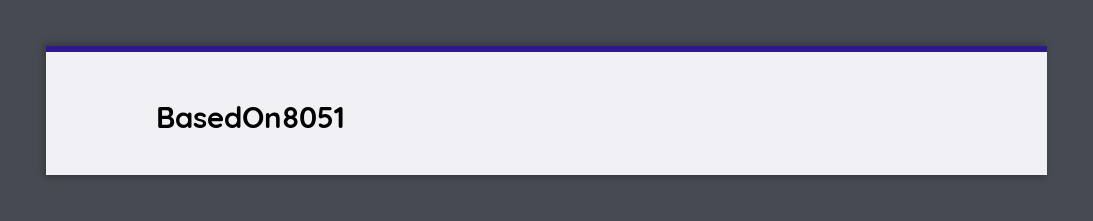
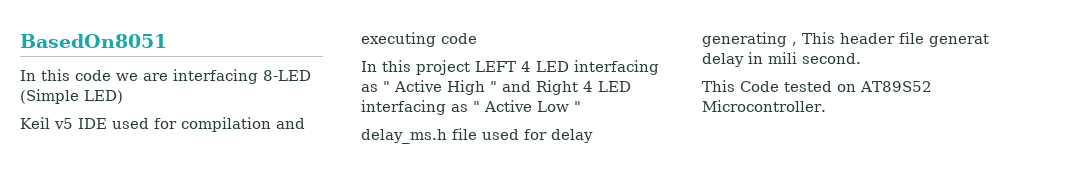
(345, 117) none -> [20,69,311,84] [20,89,123,104] [20,117,305,132] [361,32,477,47] [361,60,659,75] [361,80,631,95] [361,100,581,115] [361,128,593,144] [702,32,989,47] [702,52,861,67] [702,80,932,92] [702,100,826,112] // In this code we are interfacing 8-LED (Simple LED) // Keil v5 IDE used for compilation and executing code // In this project LEFT 4 LED interfacing as " Active High " and Right 4 LED interfacing as " Active Low " // delay_ms.h file used for delay generating , This header file generat delay in mili second. // This Code tested on AT89S52 Microcontroller.

